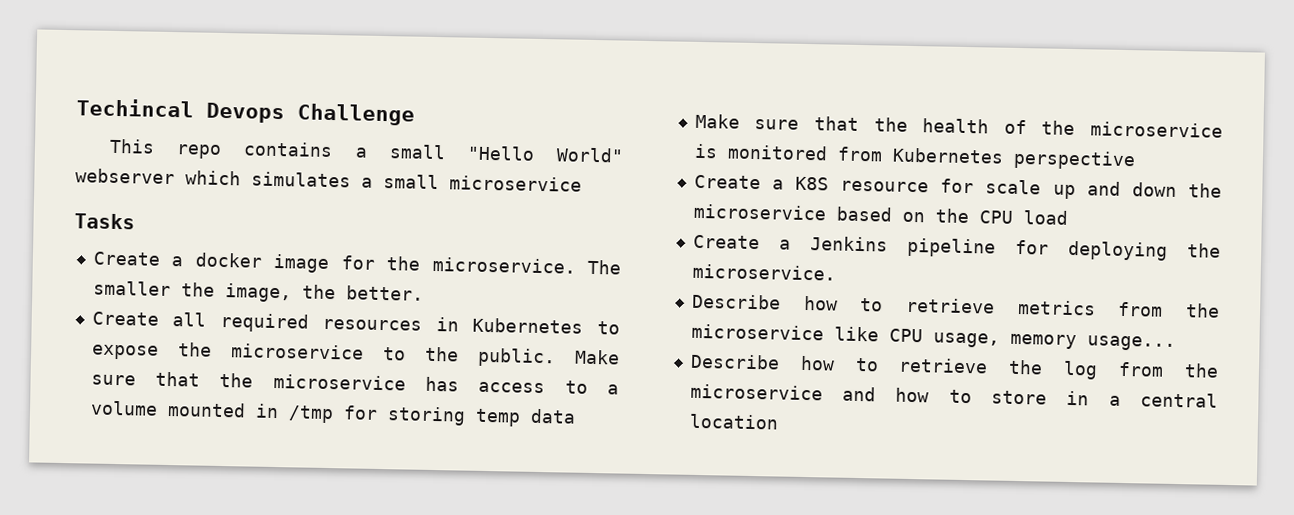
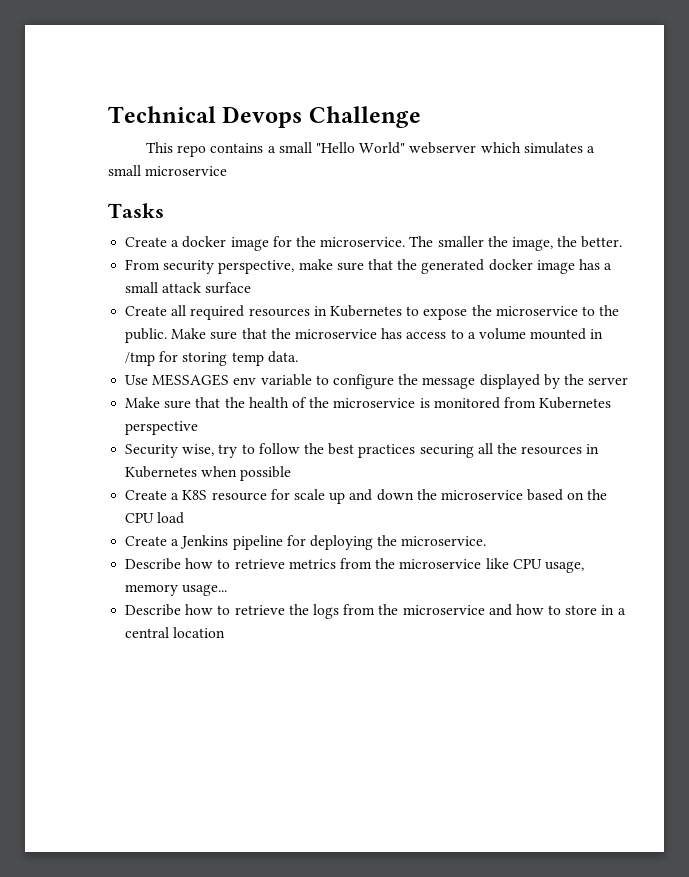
[76,98,194,118] Techincal -> [108,106,216,123] Technical
(424, 293) none -> [125,259,613,274] [125,282,252,294] // From security perspective, make sure that the generated docker image has a small attack surface
[529,408,576,424] data -> [267,351,298,363] [125,374,629,389] data. // Use MESSAGES env variable to configure the message displayed by the server
(1136, 160) none -> [125,443,600,458] [125,466,292,481] // Security wise, try to follow the best practices securing all the resources in Kubernetes when possible
[1063,360,1099,380] log -> [312,604,339,619] logs

